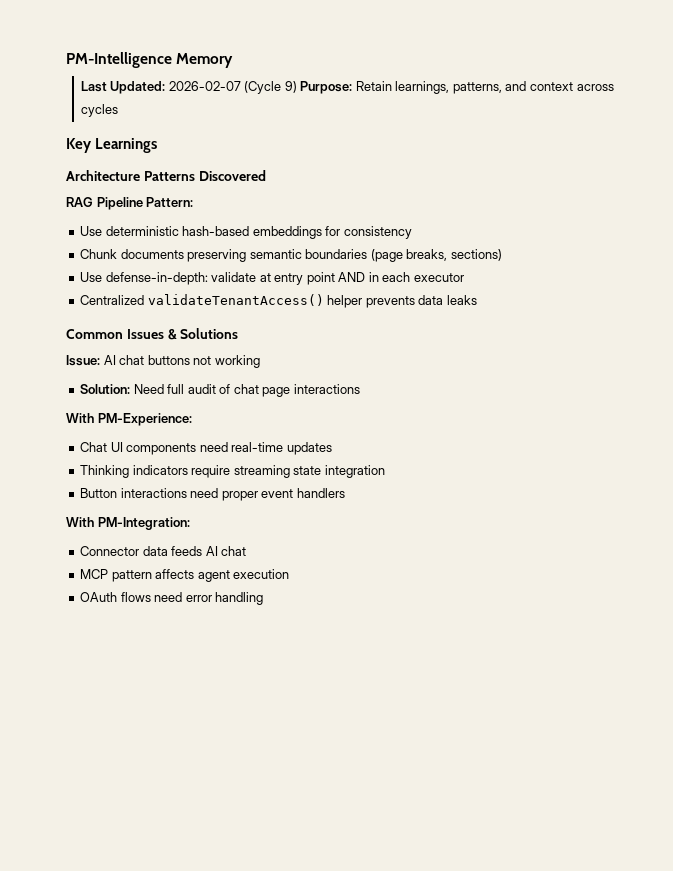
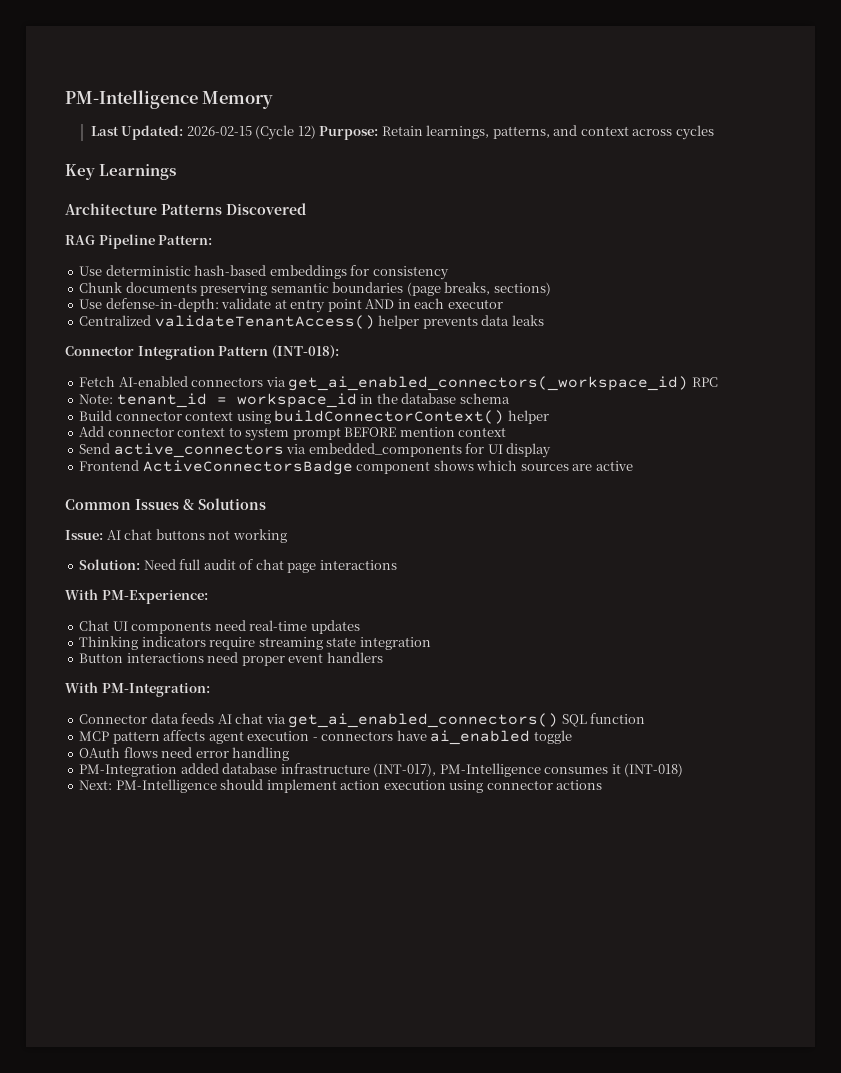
[168,81,297,94] 2026-02-07 (Cycle 9) -> [186,125,316,140] 2026-02-15 (Cycle 12)
(477, 300) none -> [65,345,339,360] [79,376,718,391] [79,393,510,408] [79,410,549,424] [79,426,507,441] [79,443,552,458] [79,460,633,475] // Connector Integration Pattern (INT-018): // Fetch AI-enabled connectors via get_ai_enabled_connectors(_workspace_id) RPC // Note: tenant_id = workspace_id in the database schema // Build connector context using buildConnectorContext() helper // Add connector context to system prompt BEFORE mention context // Send active_connectors via embedded_components for UI display // Frontend ActiveConnectorsBadge component shows which sources are active
(247, 551) none -> [265,713,646,728] via get_ai_enabled_connectors() SQL function
(290, 574) none -> [312,730,572,745] - connectors have ai_enabled toggle
(264, 598) none -> [79,763,684,777] [79,779,603,793] // PM-Integration added database infrastructure (INT-017), PM-Intelligence consumes it (INT-018) // Next: PM-Intelligence should implement action execution using connector actions

